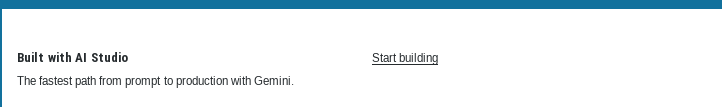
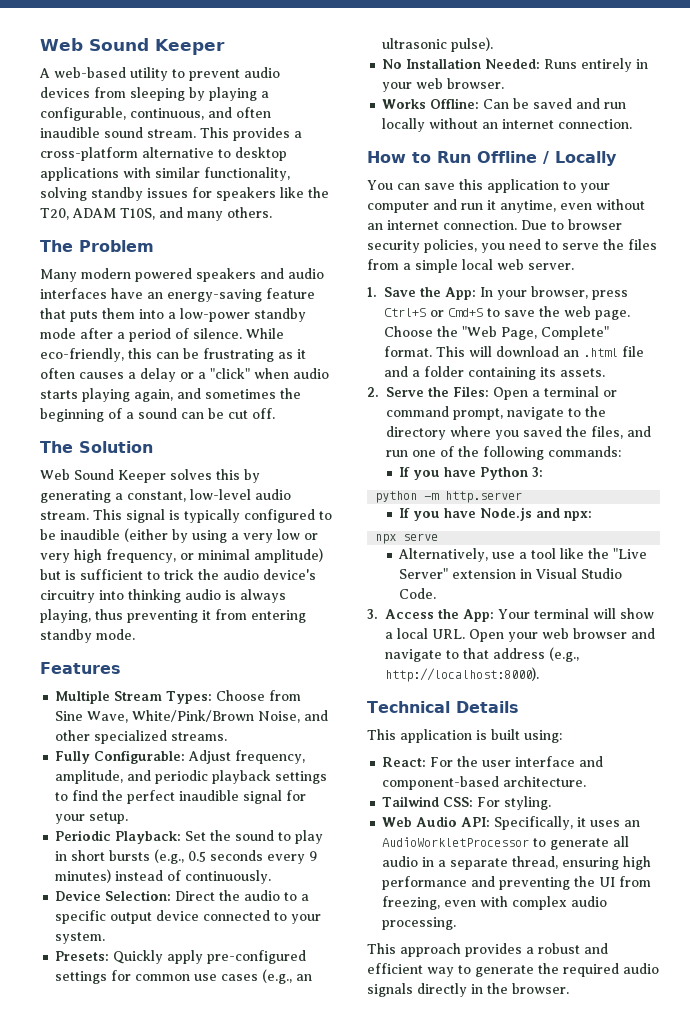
[17,52,128,62] [17,76,294,88] [372,53,439,65] Built with AI Studio // The fastest path from prompt to production with Gemini. // Start building -> [40,38,225,55] [39,67,280,81] [40,87,269,101] [40,107,271,121] [40,127,302,141] [40,147,287,161] [40,167,290,181] [40,187,329,201] [40,207,272,221] [40,240,154,252] [40,268,324,282] [40,288,315,302] [40,308,306,322] [40,328,284,342] [40,348,306,362] [40,368,329,382] [40,388,301,402] [40,408,275,422] [40,441,153,453] [40,469,260,483] [40,489,291,503] [40,509,332,523] [40,528,318,543] [40,548,323,563] [40,569,316,580] [40,589,286,603] [40,609,306,623] [40,629,135,643] [40,662,121,674] [55,690,302,704] [55,710,329,723] [55,730,228,744] [55,750,306,764] [55,770,328,784] [55,790,307,804] [55,812,129,824] [55,830,324,844] [55,849,318,864] [55,869,272,884] [55,890,310,901] [55,910,322,924] [55,932,106,944] [55,950,307,964] [55,969,313,984] [382,37,494,52] [382,58,649,72] [382,78,505,92] [382,98,627,109] [382,118,633,132] [367,151,617,166] [367,179,610,193] [367,199,645,213] [367,219,622,230] [367,239,657,253] [367,259,574,273] [367,286,628,300] [384,306,630,320] [384,326,609,340] [384,346,644,357] [384,366,605,380] [367,386,617,400] [386,406,606,420] [386,426,651,440] [386,446,621,460] [399,467,544,480] [375,491,523,503] [399,507,593,521] [375,533,439,544] [398,548,648,562] [399,568,623,579] [399,588,437,599] [367,608,654,622] [385,628,655,642] [385,647,579,662] [385,667,539,682] [367,701,519,713] [367,729,562,743] [382,756,604,767] [382,776,587,790] [382,796,552,810] [382,816,641,830] [382,836,630,850] [382,856,652,870] [382,876,652,890] [382,896,608,910] [382,917,457,930] [367,943,608,957] [367,963,659,977] [367,983,569,997] Web Sound Keeper // A web-based utility to prevent audio devices from sleeping by playing a configurable, continuous, and often inaudible sound stream. This provides a cross-platform alternative to desktop applications with similar functionality, solving standby issues for speakers like the T20, ADAM T10S, and many others. // The Problem // Many modern powered speakers and audio interfaces have an energy-saving feature that puts them into a low-power standby mode after a period of silence. While eco-friendly, this can be frustrating as it often causes a delay or a "click" when audio starts playing again, and sometimes the beginning of a sound can be cut off. // The Solution // Web Sound Keeper solves this by generating a constant, low-level audio stream. This signal is typically configured to be inaudible (either by using a very low or very high frequency, or minimal amplitude) but is sufficient to trick the audio device's circuitry into thinking audio is always playing, thus preventing it from entering standby mode. // Features // Multiple Stream Types: Choose from Sine Wave, White/Pink/Brown Noise, and other specialized streams. // Fully Configurable: Adjust frequency, amplitude, and periodic playback settings to find the perfect inaudible signal for your setup. // Periodic Playback: Set the sound to play in short bursts (e.g., 0.5 seconds every 9 minutes) instead of continuously. // Device Selection: Direct the audio to a specific output device connected to your system. // Presets: Quickly apply pre-configured settings for common use cases (e.g., an ultrasonic pulse). // No Installation Needed: Runs entirely in your web browser. // Works Offline: Can be saved and run locally without an internet connection. // How to Run Offline / Locally // You can save this application to your computer and run it anytime, even without an internet connection. Due to browser security policies, you need to serve the files from a simple local web server. // 1. Save the App: In your browser, press Ctrl+S or Cmd+S to save the web page. Choose the "Web Page, Complete" format. This will download an .html file and a folder containing its assets. // 2. Serve the Files: Open a terminal or command prompt, navigate to the directory where you saved the files, and run one of the following commands: // If you have Python 3: // python -m http.server // If you have Node.js and npx: // npx serve // Alternatively, use a tool like the "Live Server" extension in Visual Studio Code. // 3. Access the App: Your terminal will show a local URL. Open your web browser and navigate to that address (e.g., http://localhost:8000). // Technical Details // This application is built using: // React: For the user interface and component-based architecture. // Tailwind CSS: For styling. // Web Audio API: Specifically, it uses an AudioWorkletProcessor to generate all audio in a separate thread, ensuring high performance and preventing the UI from freezing, even with complex audio processing. // This approach provides a robust and efficient way to generate the required audio signals directly in the browser.

